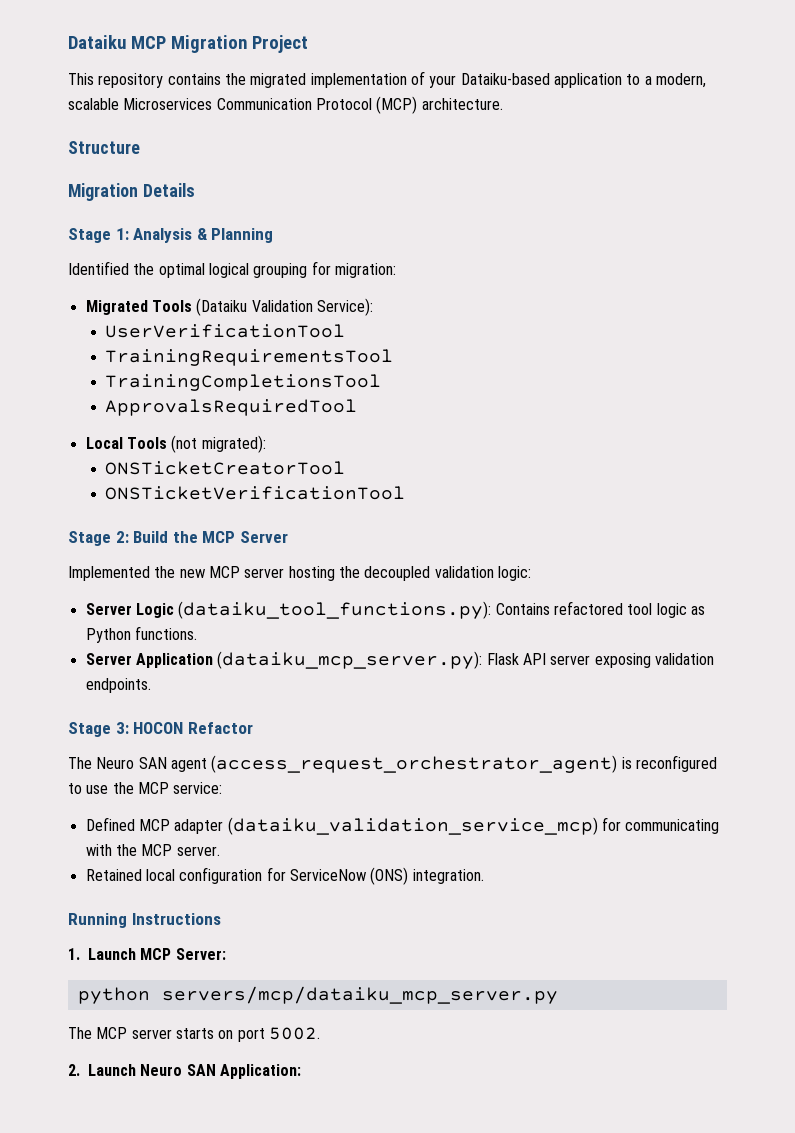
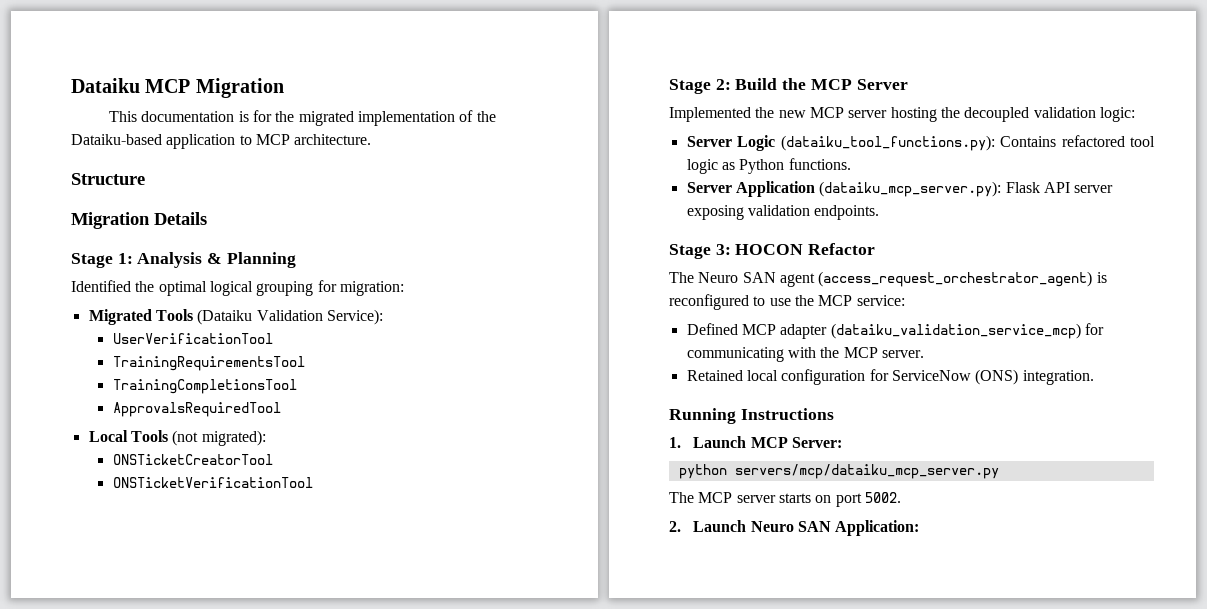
[251,35,308,53] Project -> (284, 88) none
[98,73,221,88] repository contains -> [141,110,273,122] documentation is for
[429,75,457,88] your -> [476,111,496,122] the
[644,73,706,88] [68,96,418,114] a modern, scalable Microservices Communication Protocol (MCP) -> [255,134,290,145] MCP

